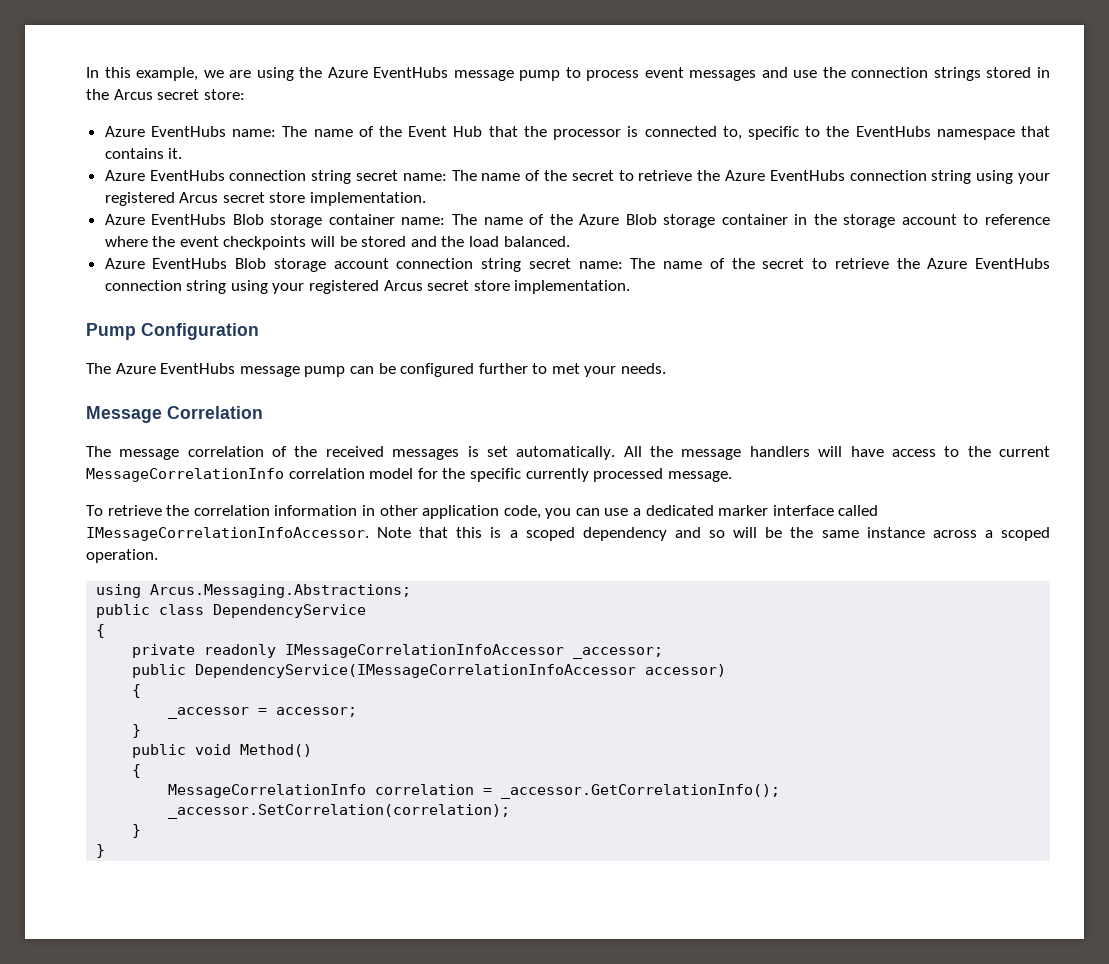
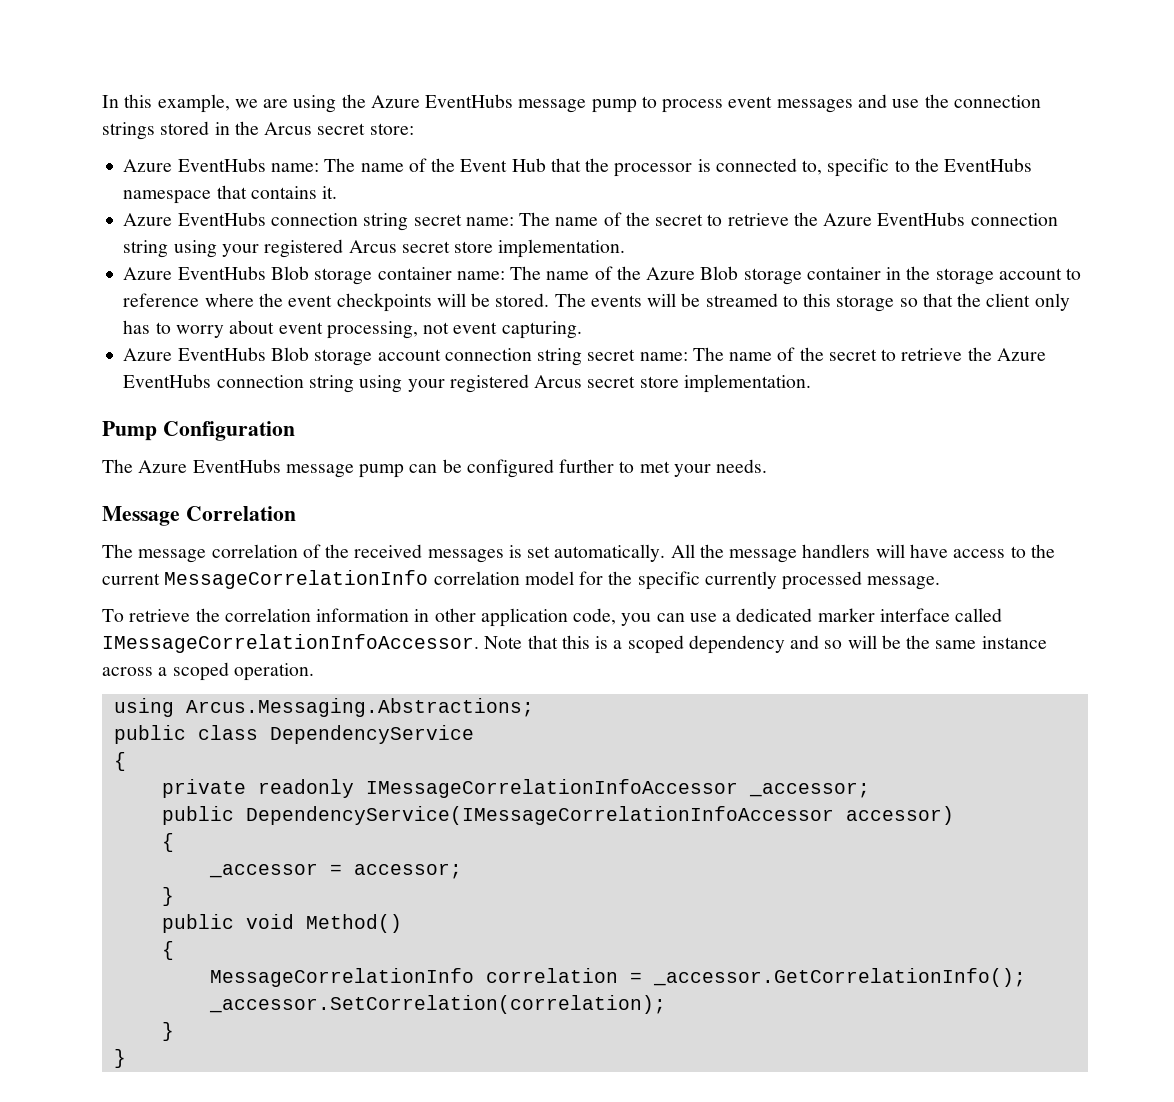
[361,236,570,247] stored and the load balanced. -> [495,293,1070,312] [123,320,582,339] stored. The events will be streamed to this storage so that the client only has to worry about event processing, not event capturing.

